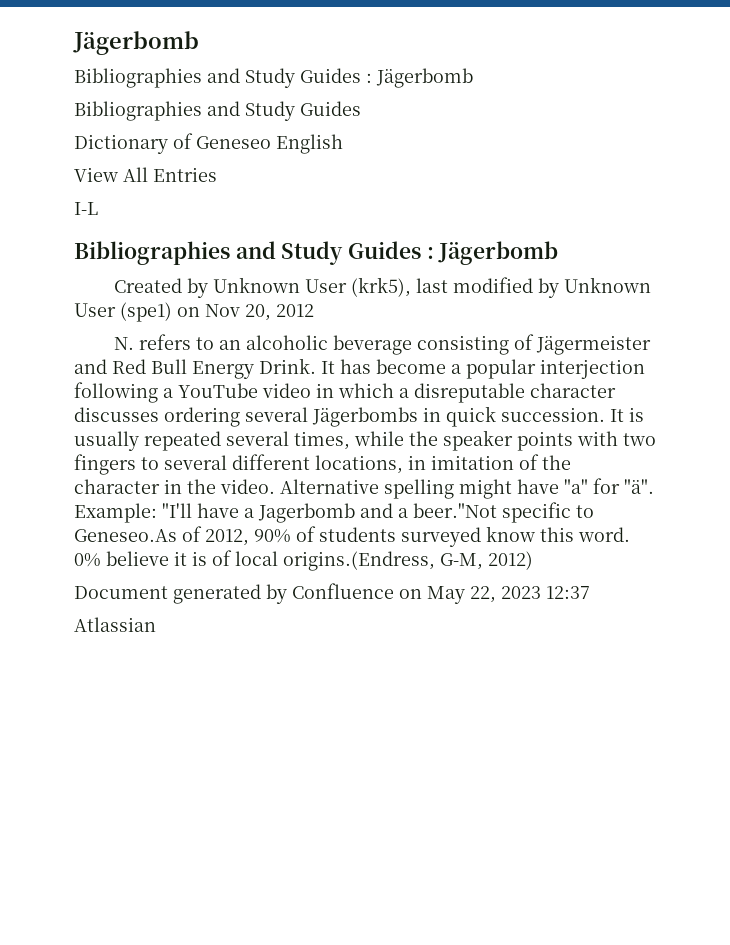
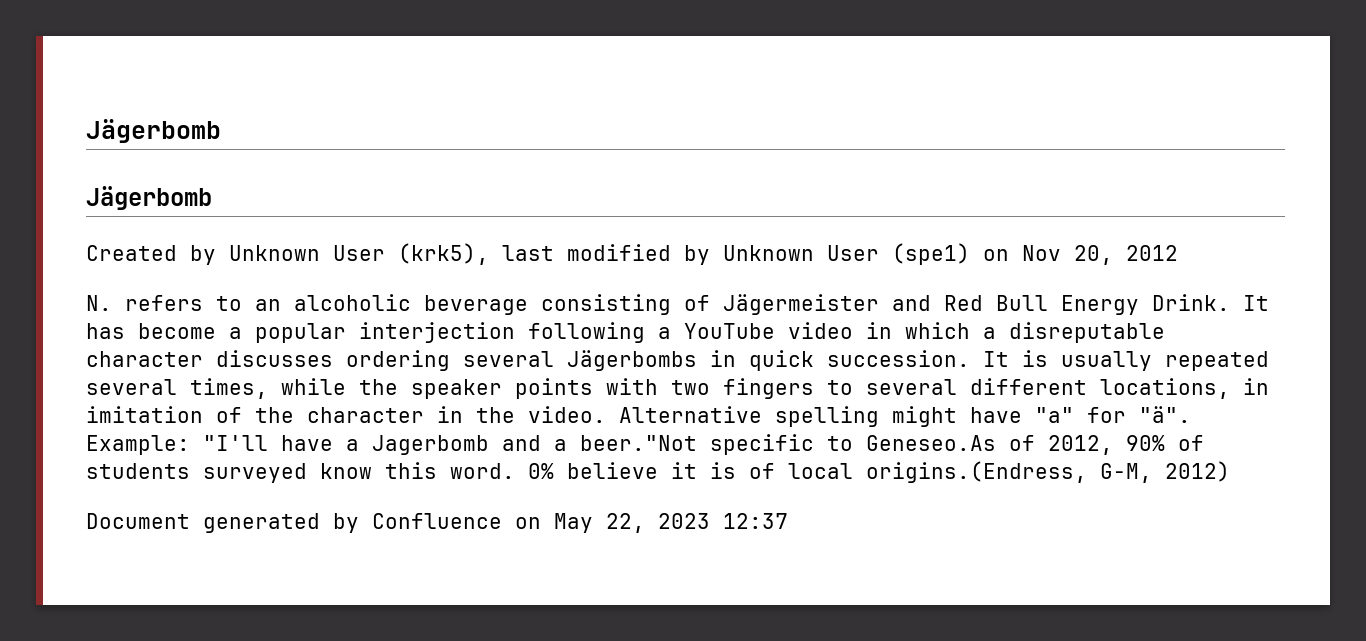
[73,31,199,55] [74,68,473,88] [74,101,361,121] [74,133,343,154] [74,167,217,182] [74,202,98,215] [74,241,434,265] Jägerbomb // Bibliographies and Study Guides : Jägerbomb // Bibliographies and Study Guides // Dictionary of Geneseo English // View All Entries // I-L // Bibliographies and Study Guides : -> [86,119,221,143] Jägerbomb //
[74,617,156,632] // Atlassian -> (788, 521) none

